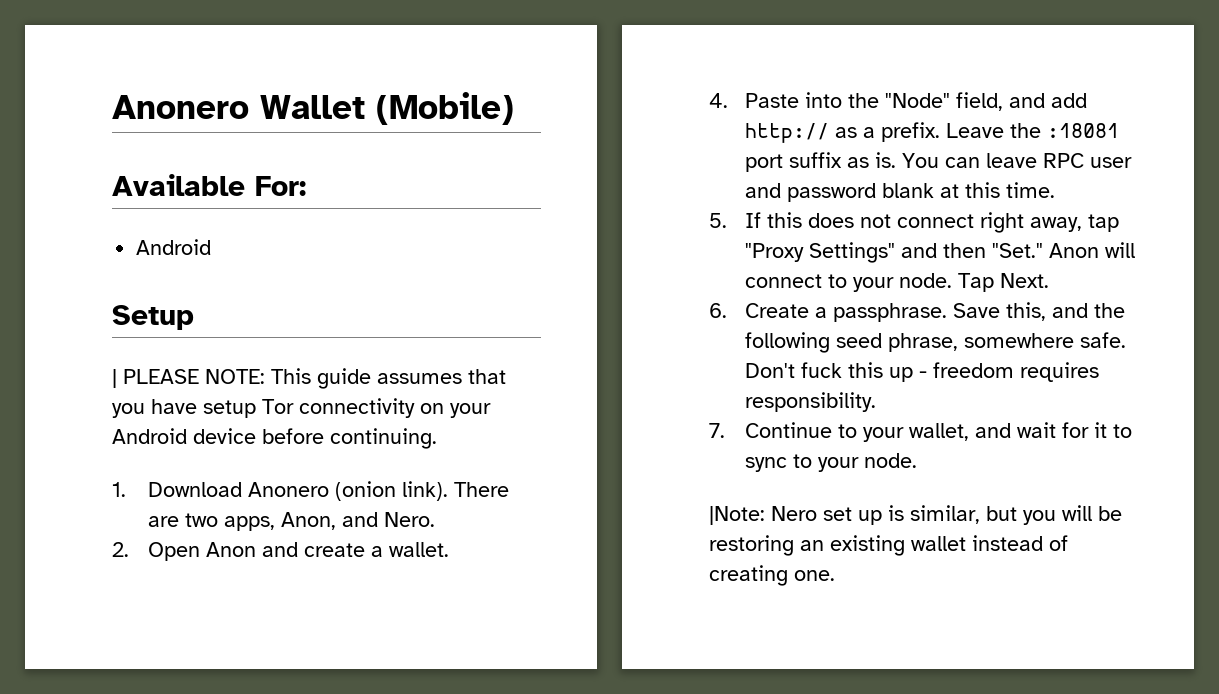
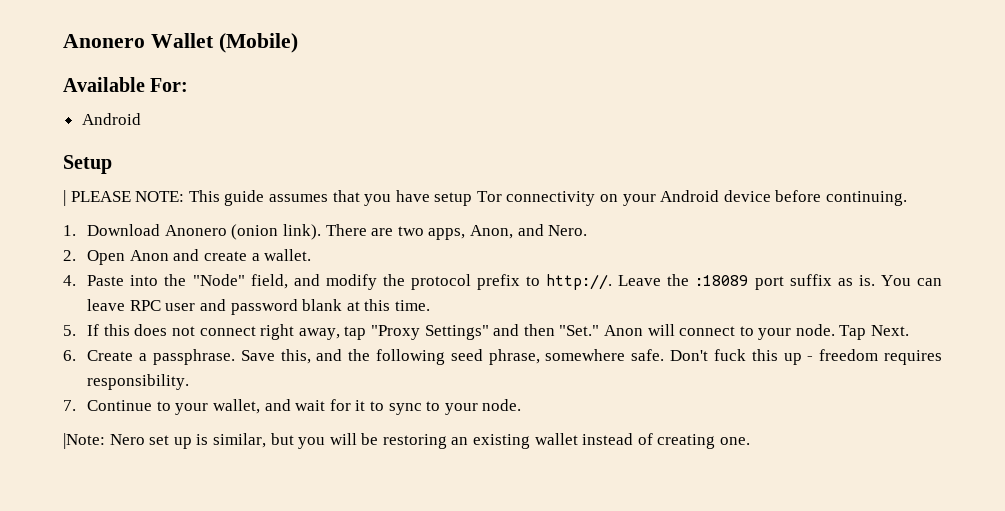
[1050,93,1087,108] [744,122,940,143] add http:// as a prefix. -> [325,274,613,290] modify the protocol prefix to http://.
[1046,123,1119,138] :18081 -> [695,275,749,286] :18089

